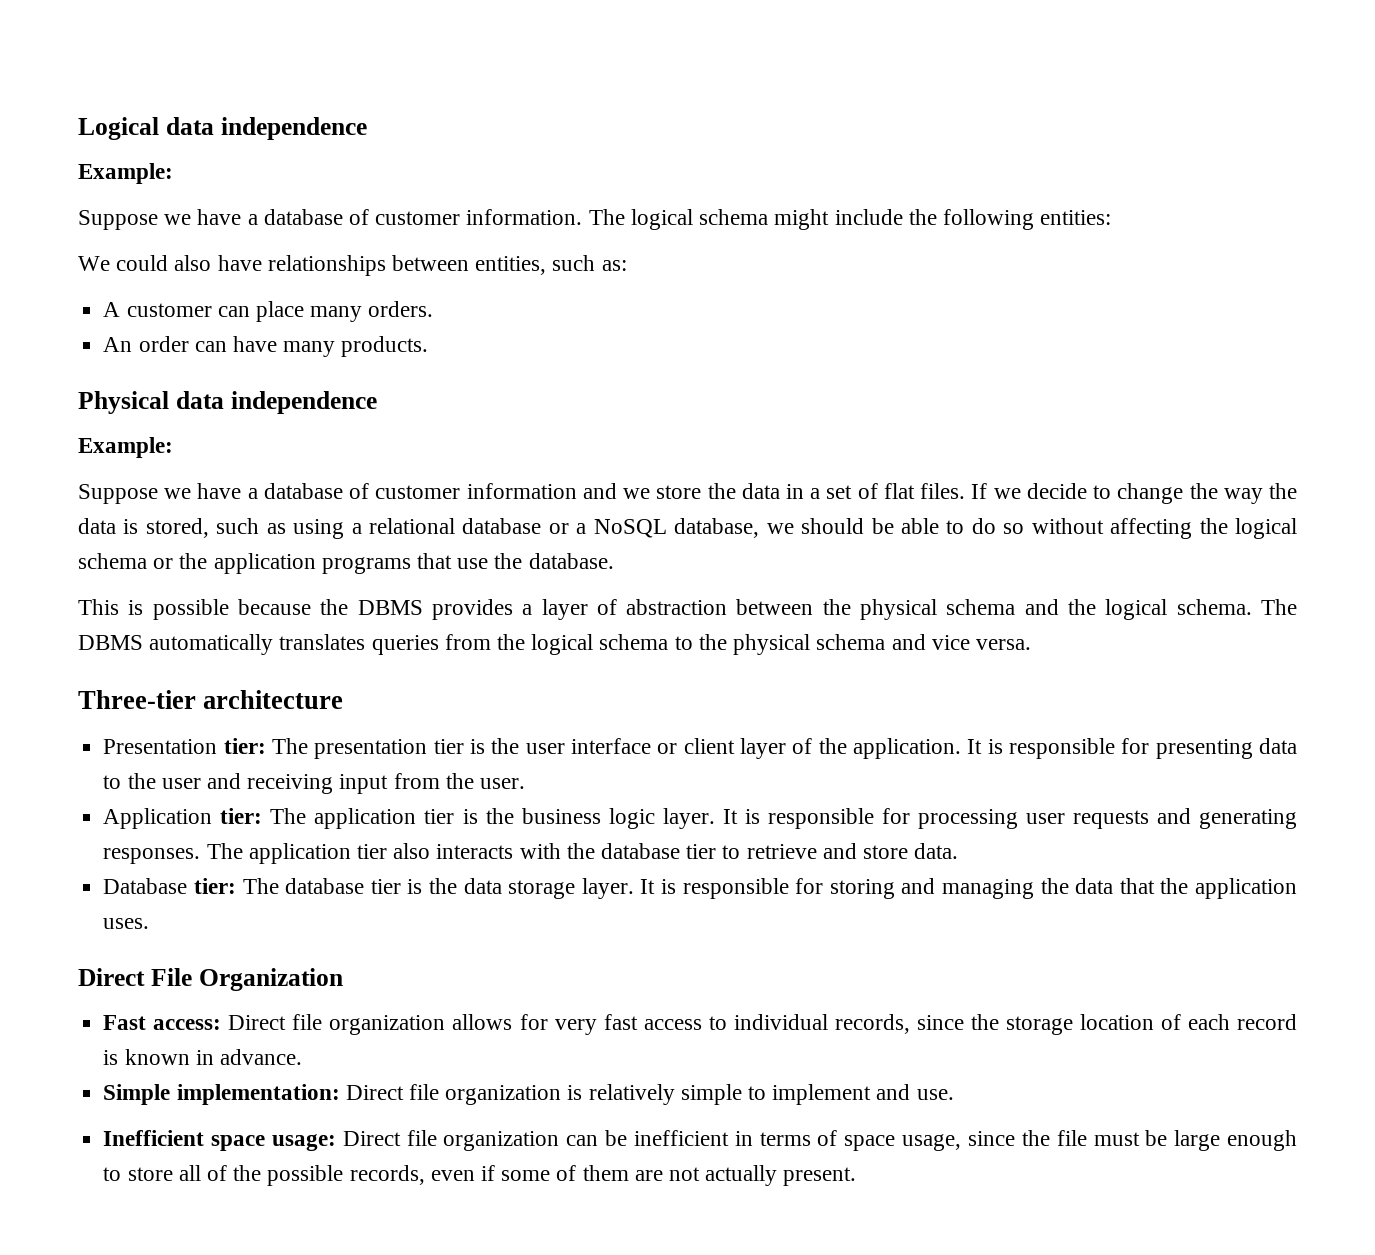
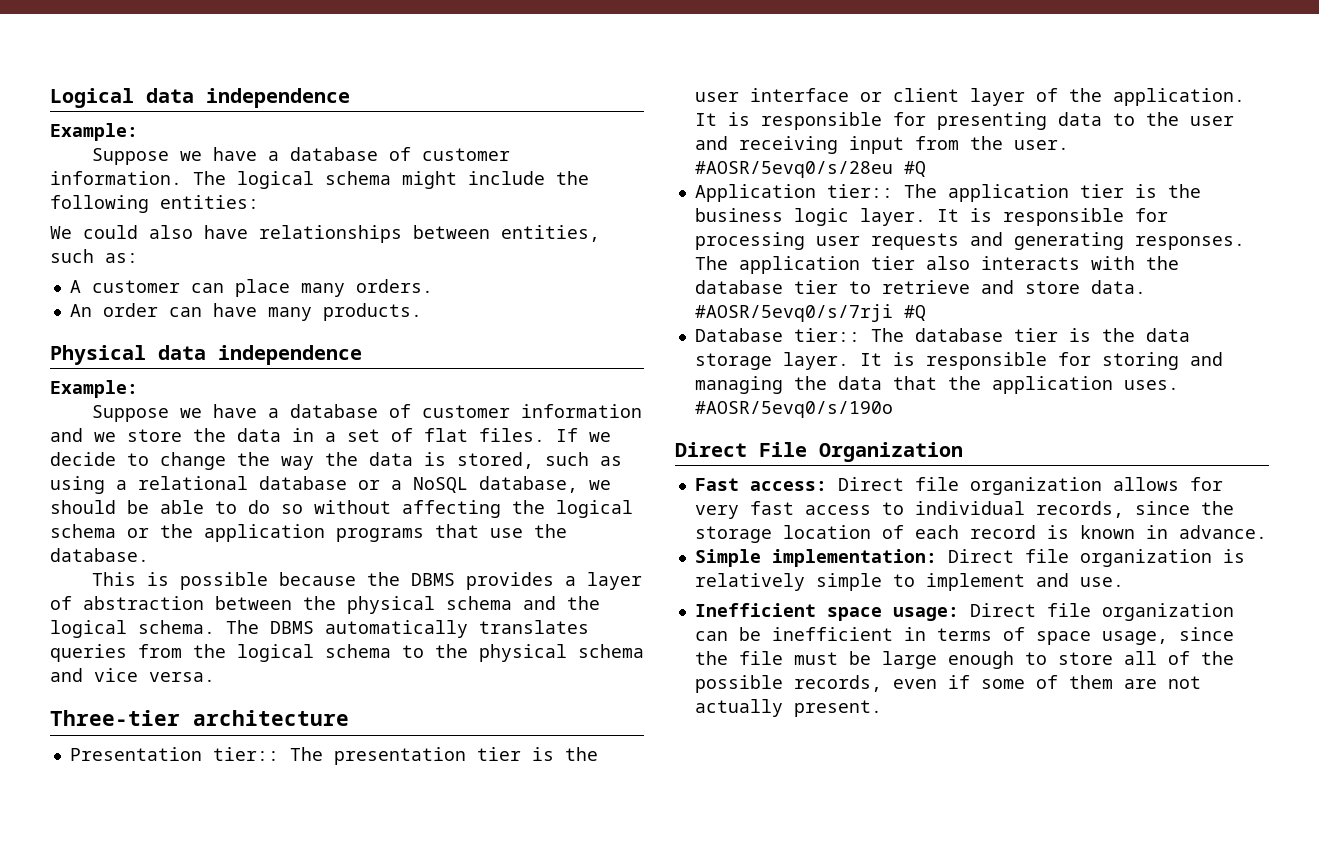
[223,738,266,754] tier: -> [212,747,279,761] tier::
(525, 783) none -> [694,161,926,178] #AOSR/5evq0/s/28eu #Q
[220,808,263,824] tier: -> [826,184,893,198] tier::
(959, 851) none -> [694,304,926,322] #AOSR/5evq0/s/7rji #Q
[193,878,236,894] tier: -> [793,328,860,342] tier::
(150, 923) none -> [694,401,893,418] #AOSR/5evq0/s/190o

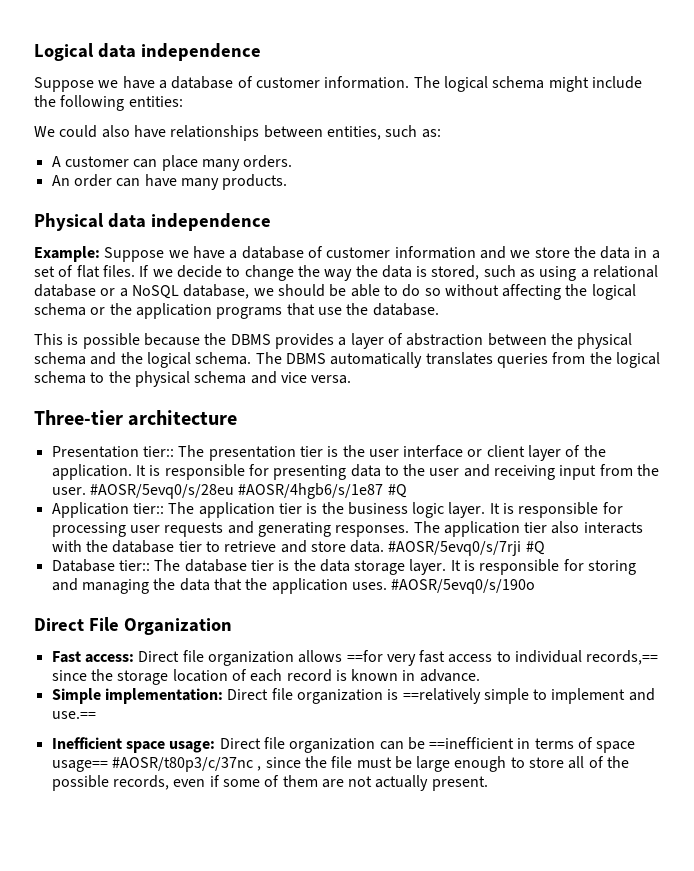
[50,123,138,141] // Example: -> (261, 52) none
(138, 389) // -> (100, 254) none
(893, 169) none -> [238,483,384,499] #AOSR/4hgb6/s/1e87
[1189,477,1223,491] for -> [346,650,383,662] ==for
[1035,501,1124,518] records, -> [586,650,659,665] records,==
[694,573,805,591] relatively -> [402,688,481,704] ==relatively
[1079,577,1124,587] use. -> [51,711,96,719] use.==
[771,627,893,641] inefficient -> [429,737,515,749] ==inefficient
[1101,631,1168,645] usage, -> [51,757,262,772] usage== #AOSR/t80p3/c/37nc ,

